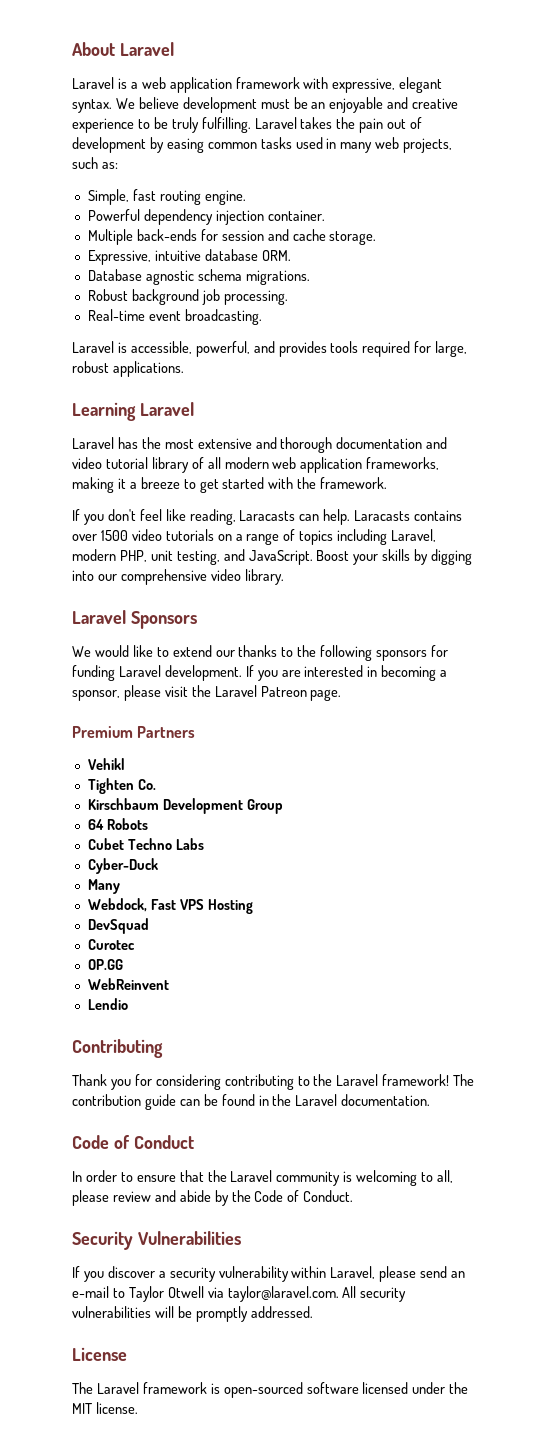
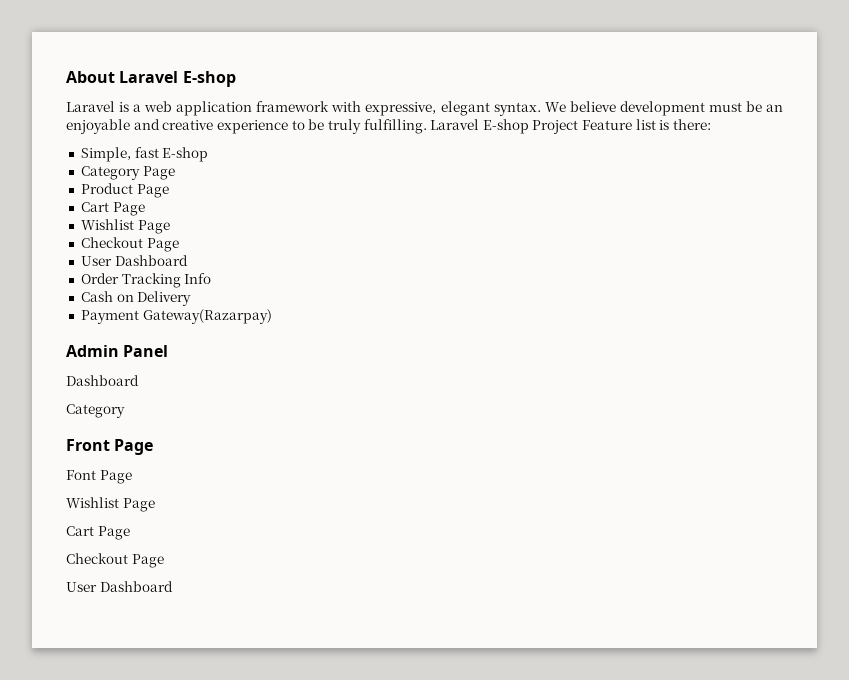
(174, 49) none -> [182,71,236,87] E-shop
[300,117,423,133] [72,137,453,153] [72,157,118,169] [87,189,246,205] [87,209,325,225] [87,229,377,245] [87,249,291,265] [87,269,310,285] [87,289,288,305] [87,309,262,325] [72,341,468,357] [72,361,184,377] [72,402,194,421] [72,437,448,453] [72,457,440,473] [72,477,388,493] [72,509,463,525] [72,529,437,545] [72,549,473,565] [72,569,284,585] [72,610,197,629] [72,645,449,661] [72,665,448,681] [72,685,342,701] [72,726,196,738] [87,758,125,770] [87,778,156,794] [87,798,283,814] [87,818,148,830] [87,838,204,850] [87,858,158,874] [87,879,120,894] [87,898,253,914] [87,918,149,934] [87,939,135,950] [87,959,123,970] [87,978,169,990] [87,998,128,1010] [72,1039,163,1058] [72,1074,475,1090] [72,1094,431,1110] [72,1135,194,1149] [72,1170,454,1186] [72,1190,354,1206] [72,1231,241,1250] [72,1266,466,1282] [72,1286,407,1302] [72,1306,313,1322] [72,1347,127,1361] [72,1382,469,1398] [72,1402,138,1414] takes the pain out of development by easing common tasks used in many web projects, such as: // Simple, fast routing engine. // Powerful dependency injection container. // Multiple back-ends for session and cache storage. // Expressive, intuitive database ORM. // Database agnostic schema migrations. // Robust background job processing. // Real-time event broadcasting. // Laravel is accessible, powerful, and provides tools required for large, robust applications. // Learning Laravel // Laravel has the most extensive and thorough documentation and video tutorial library of all modern web application frameworks, making it a breeze to get started with the framework. // If you don't feel like reading, Laracasts can help. Laracasts contains over 1500 video tutorials on a range of topics including Laravel, modern PHP, unit testing, and JavaScript. Boost your skills by digging into our comprehensive video library. // Laravel Sponsors // We would like to extend our thanks to the following sponsors for funding Laravel development. If you are interested in becoming a sponsor, please visit the Laravel Patreon page. // Premium Partners // Vehikl // Tighten Co. // Kirschbaum Development Group // 64 Robots // Cubet Techno Labs // Cyber-Duck // Many // Webdock, Fast VPS Hosting // DevSquad // Curotec // OP.GG // WebReinvent // Lendio // Contributing // Thank you for considering contributing to the Laravel framework! The contribution guide can be found in the Laravel documentation. // Code of Conduct // In order to ensure that the Laravel community is welcoming to all, please review and abide by the Code of Conduct. // Security Vulnerabilities // If you discover a security vulnerability within Laravel, please send an e-mail to Taylor Otwell via taylor@laravel.com. All security vulnerabilities will be promptly addressed. // License // The Laravel framework is open-sourced software licensed under the MIT license. -> [482,119,712,134] [80,147,209,162] [80,166,175,180] [80,183,169,198] [80,202,145,216] [80,219,170,234] [80,237,179,252] [80,255,188,266] [80,273,212,288] [80,291,192,306] [80,309,272,324] [66,345,169,357] [66,375,139,386] [66,404,125,418] [66,439,154,455] [66,470,132,484] [66,497,155,512] [66,526,130,540] [66,553,164,568] [66,581,173,592] E-shop Project Feature list is there: // Simple, fast E-shop // Category Page // Product Page // Cart Page // Wishlist Page // Checkout Page // User Dashboard // Order Tracking Info // Cash on Delivery // Payment Gateway(Razarpay) // Admin Panel // Dashboard // Category // Front Page // Font Page // Wishlist Page // Cart Page // Checkout Page // User Dashboard

